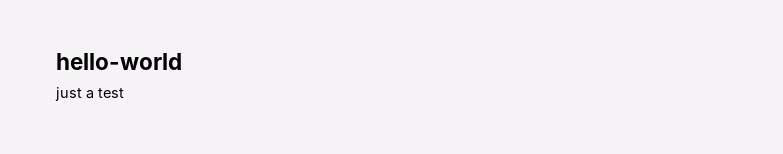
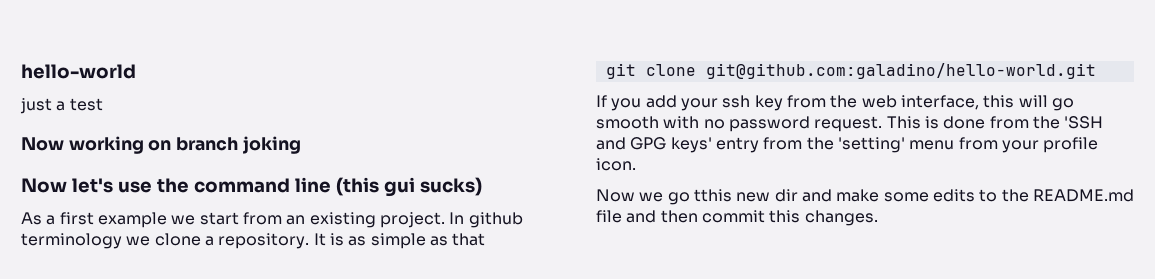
(124, 93) none -> [21,136,301,154] [21,177,482,197] [21,212,523,228] [21,233,486,249] [605,63,1096,79] [596,95,1074,111] [596,116,1104,132] [596,137,1099,153] [596,158,636,171] [596,189,1134,205] [596,210,878,226] // Now working on branch joking // Now let's use the command line (this gui sucks) // As a first example we start from an existing project. In github terminology we clone a repository. It is as simple as that // git clone git@github.com:galadino/hello-world.git // If you add your ssh key from the web interface, this will go smooth with no password request. This is done from the 'SSH and GPG keys' entry from the 'setting' menu from your profile icon. // Now we go tthis new dir and make some edits to the README.md file and then commit this changes.

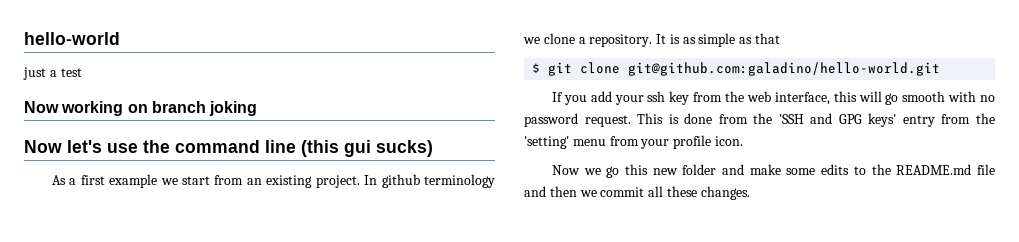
(486, 239) none -> [532,63,541,73] $
[693,189,798,202] tthis new dir -> [624,164,717,175] this new folder
[701,210,801,223] commit this -> [579,186,697,197] we commit all these

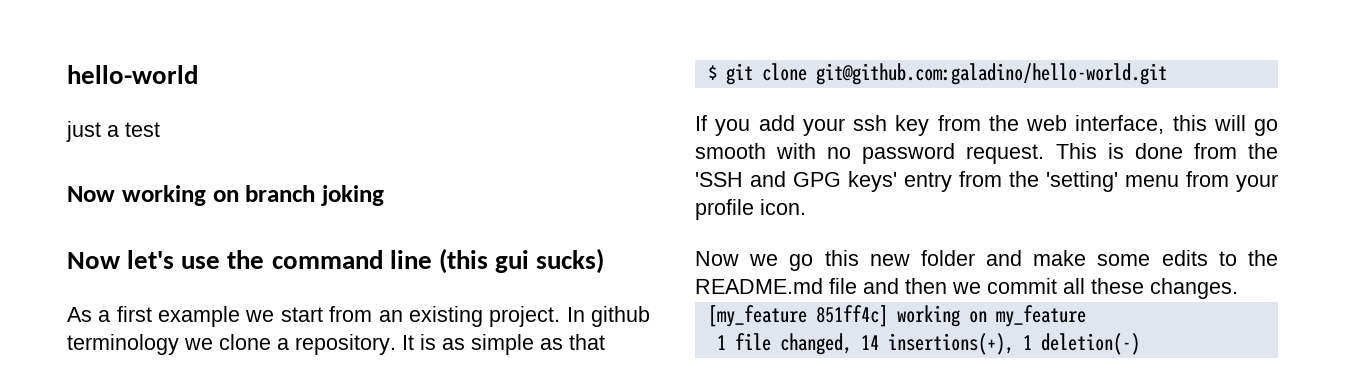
(750, 193) none -> [707,305,1086,327] [716,333,1140,355] // [my_feature 851ff4c] working on my_feature // 1 file changed, 14 insertions(+), 1 deletion(-)

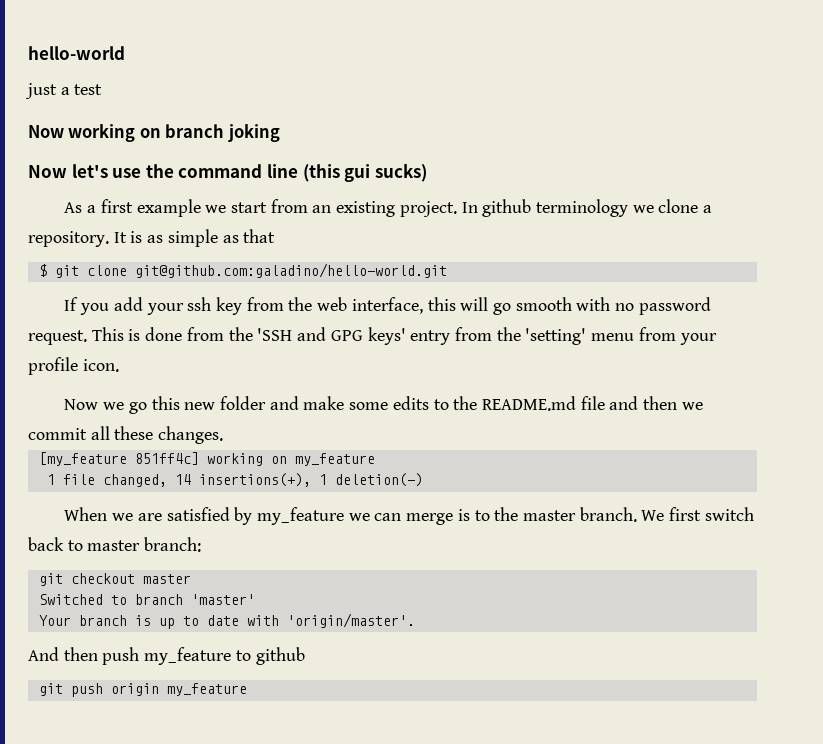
(1140, 344) none -> [64,507,754,525] [28,537,202,552] [38,573,191,586] [38,594,255,605] [38,613,415,629] [28,647,305,665] [38,683,247,697] // When we are satisfied by my_feature we can merge is to the master branch. We first switch back to master branch: // git checkout master // Switched to branch 'master' // Your branch is up to date with 'origin/master'. // And then push my_feature to github // git push origin my_feature

